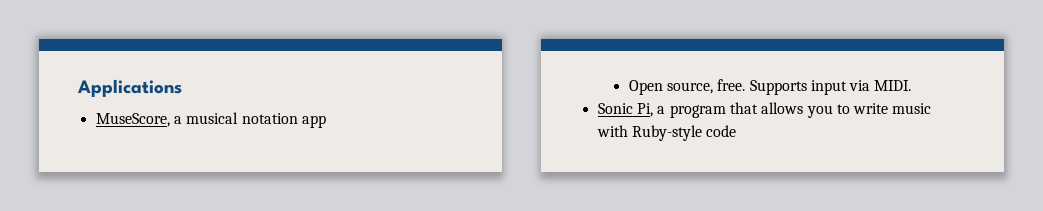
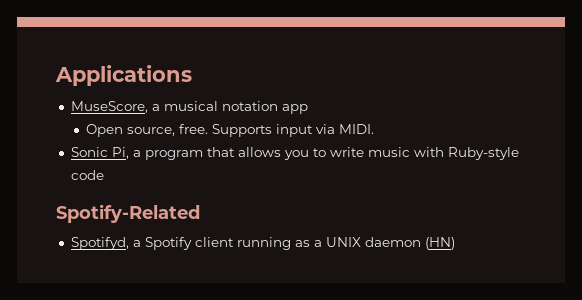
(737, 131) none -> [56,204,200,223] [70,237,455,250] // Spotify-Related // Spotifyd, a Spotify client running as a UNIX daemon (HN)

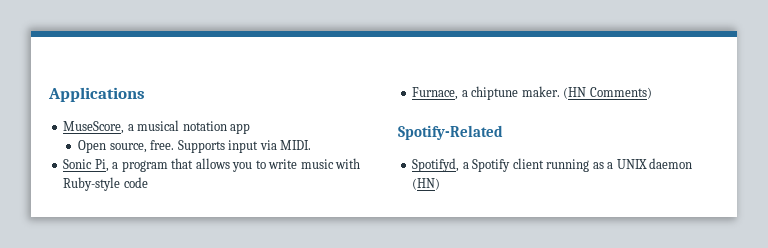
(104, 175) none -> [412,86,652,100] // Furnace, a chiptune maker. (HN Comments)

